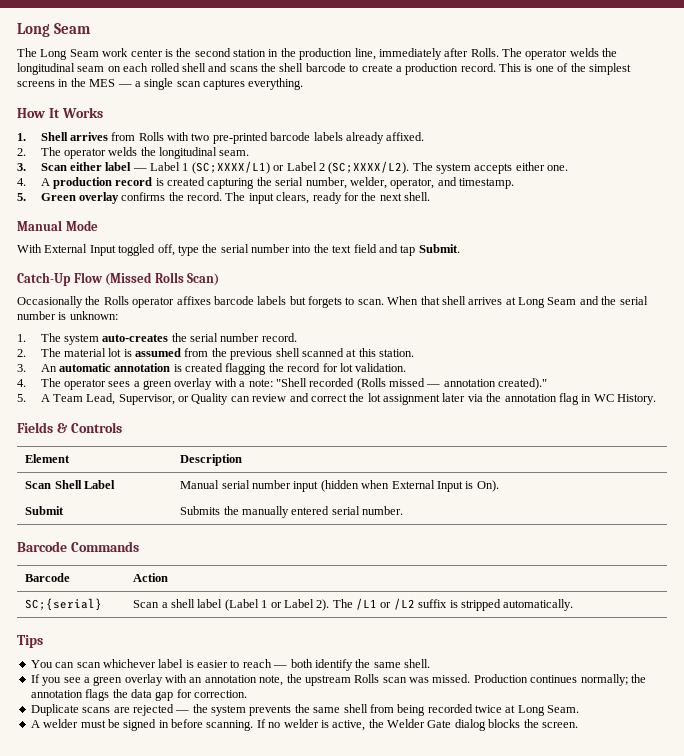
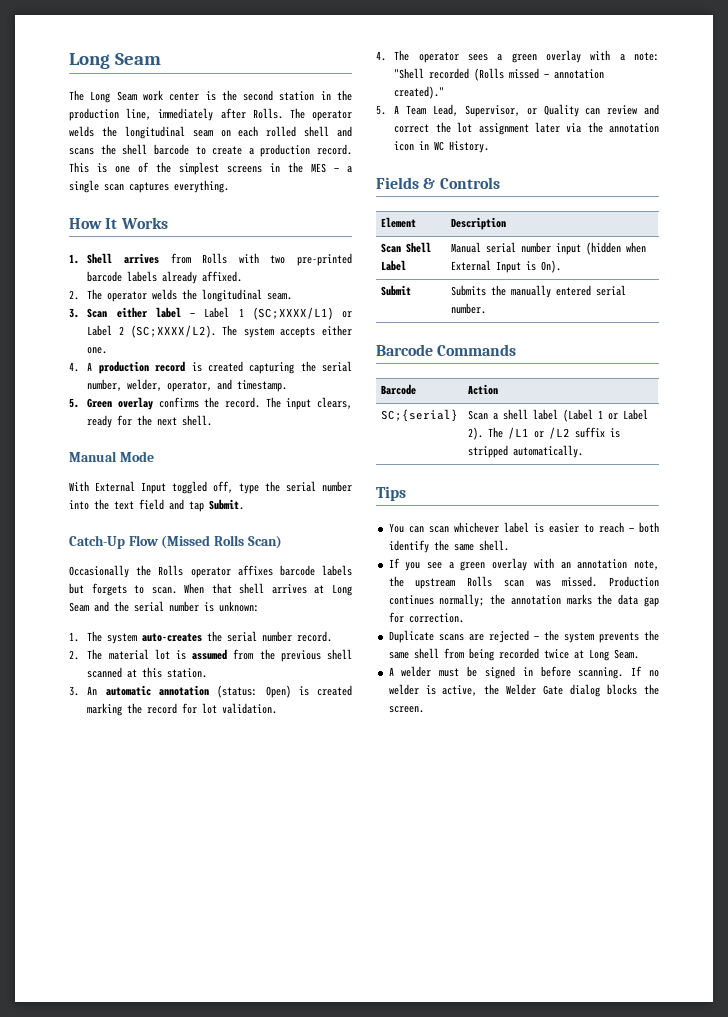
[173,363,267,375] is created flagging -> [217,685,352,698] [87,703,123,716] (status: Open) is created marking
[558,393,579,405] flag -> [394,141,415,151] icon
[85,689,110,701] flags -> [566,594,592,605] marks

